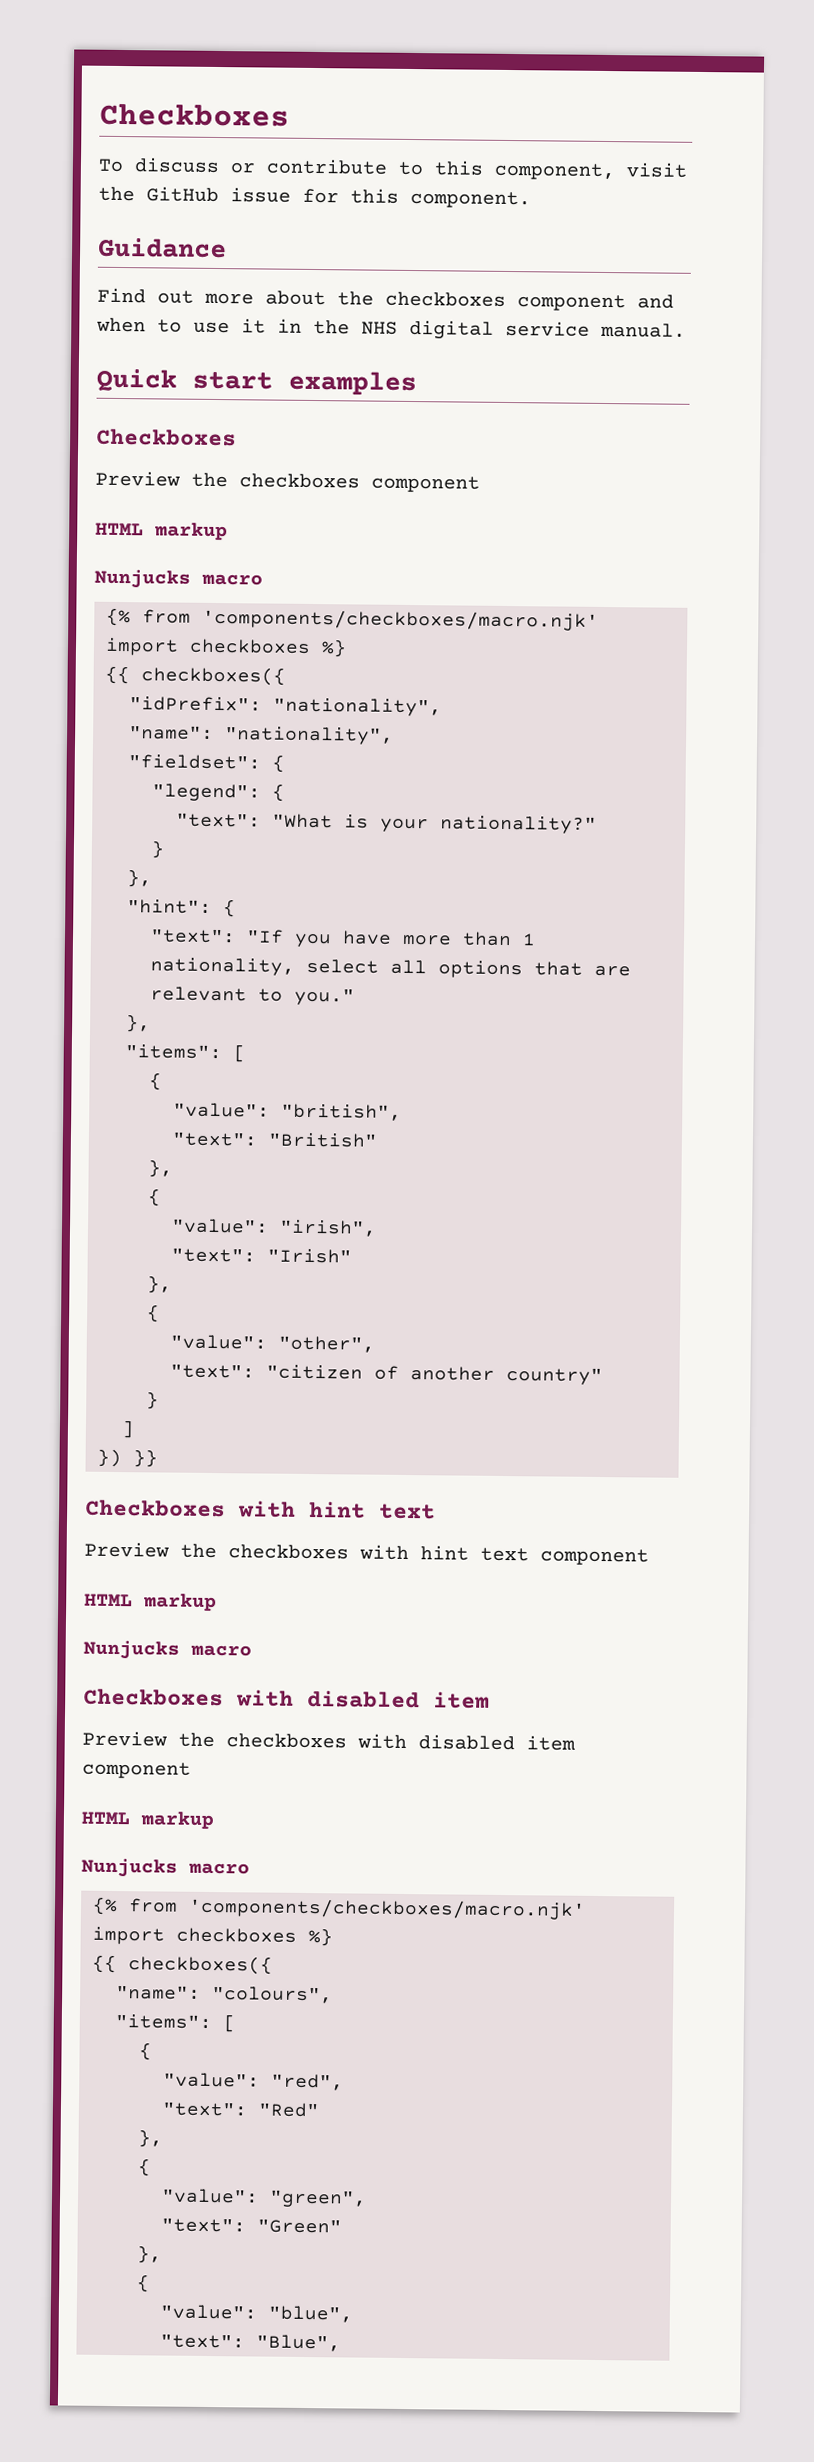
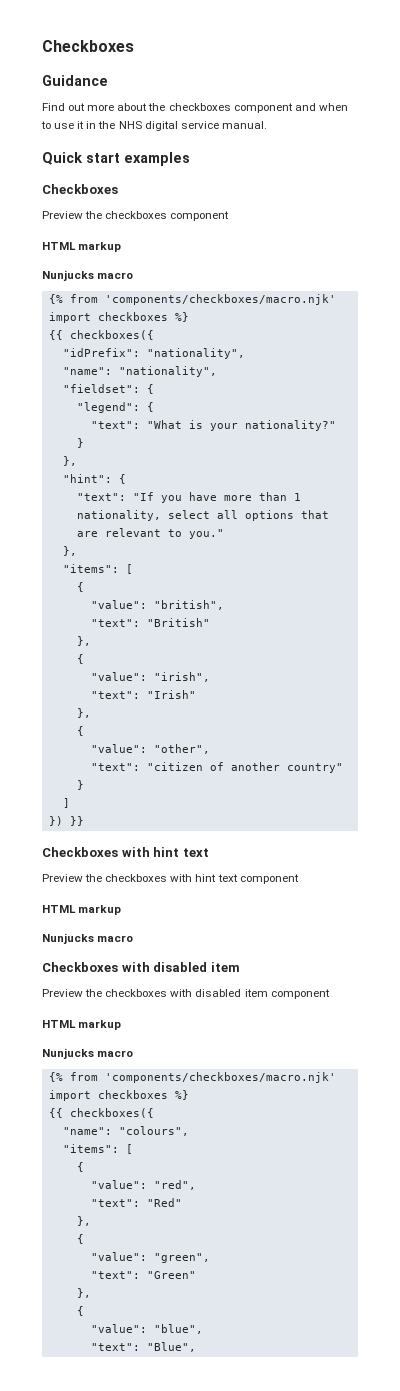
[99,103,290,127] [98,157,688,181] [98,186,531,209] Checkboxes // To discuss or contribute to this component, visit the GitHub issue for this component. -> [42,40,134,52] Checkboxes

